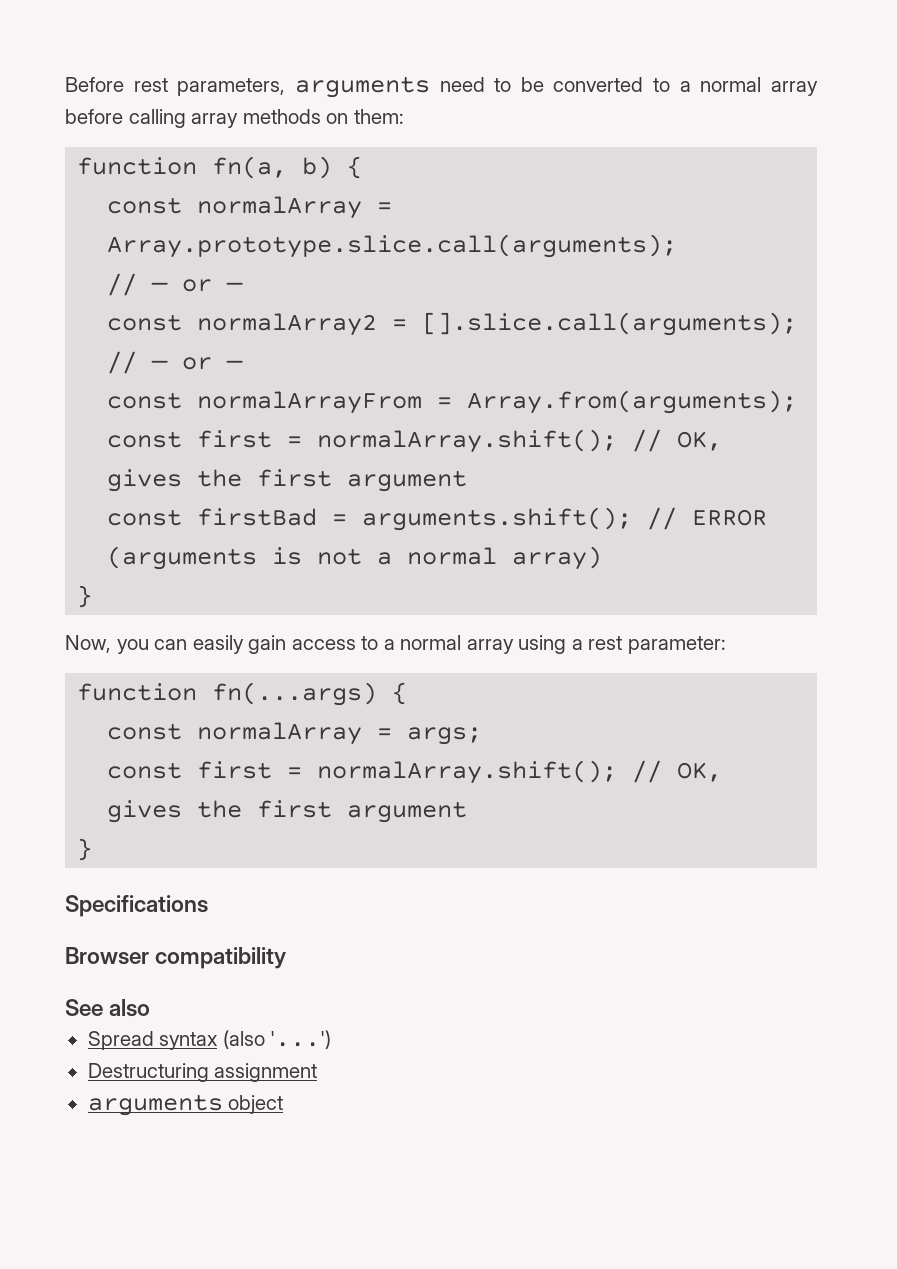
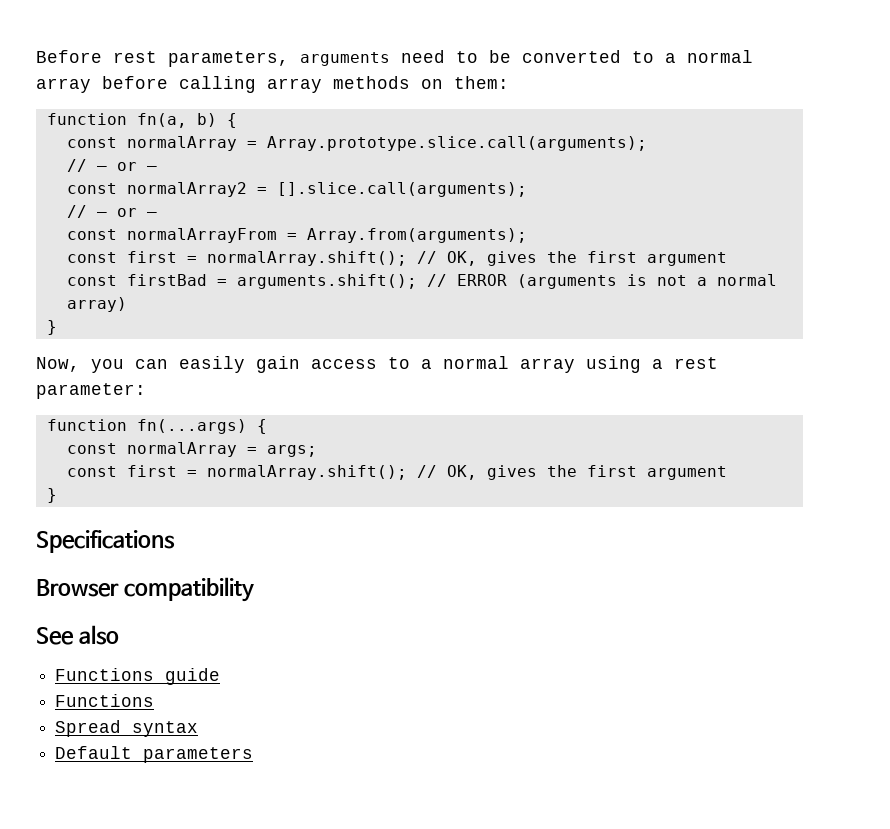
(151, 1008) none -> [55,668,221,685] [55,694,155,707] // Functions guide // Functions
[222,1030,332,1049] [87,1063,318,1082] [87,1094,284,1116] (also '...') // Destructuring assignment // arguments object -> [55,746,254,763] // Default parameters

